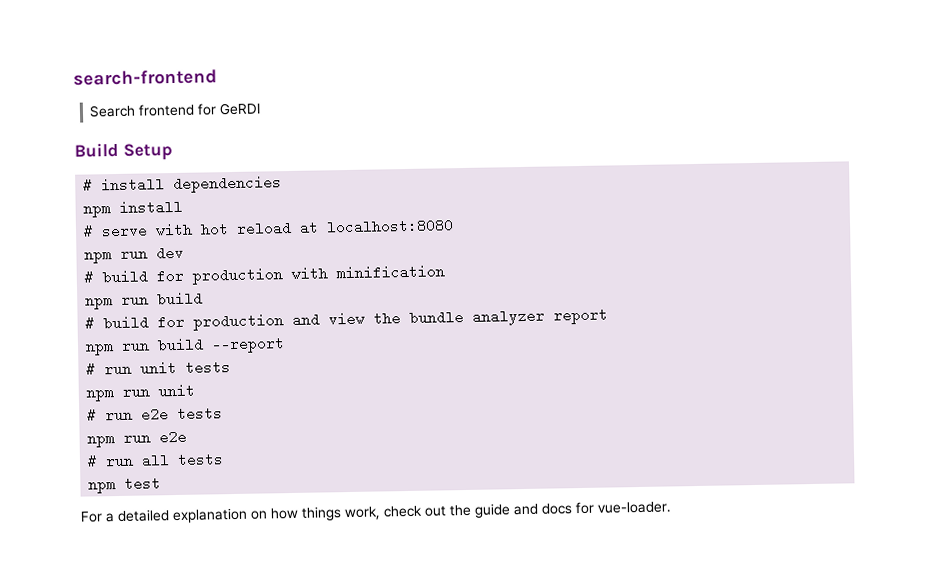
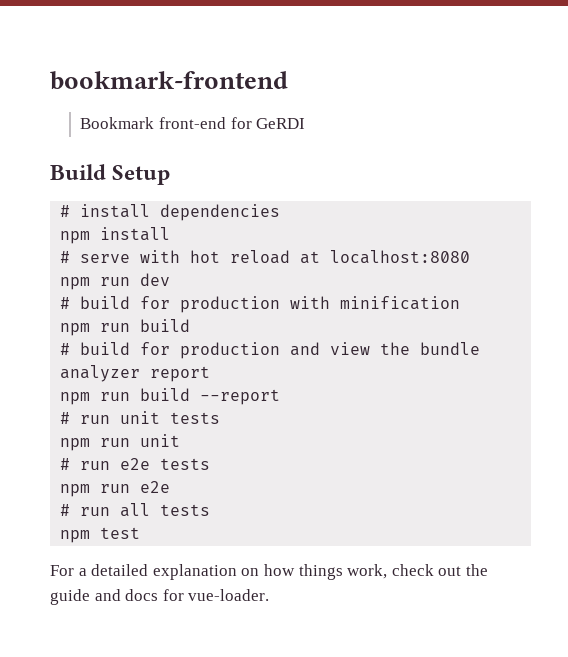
[73,69,217,86] [89,103,196,118] search-frontend // Search frontend -> [50,71,288,90] [80,117,227,129] bookmark-frontend // Bookmark front-end

